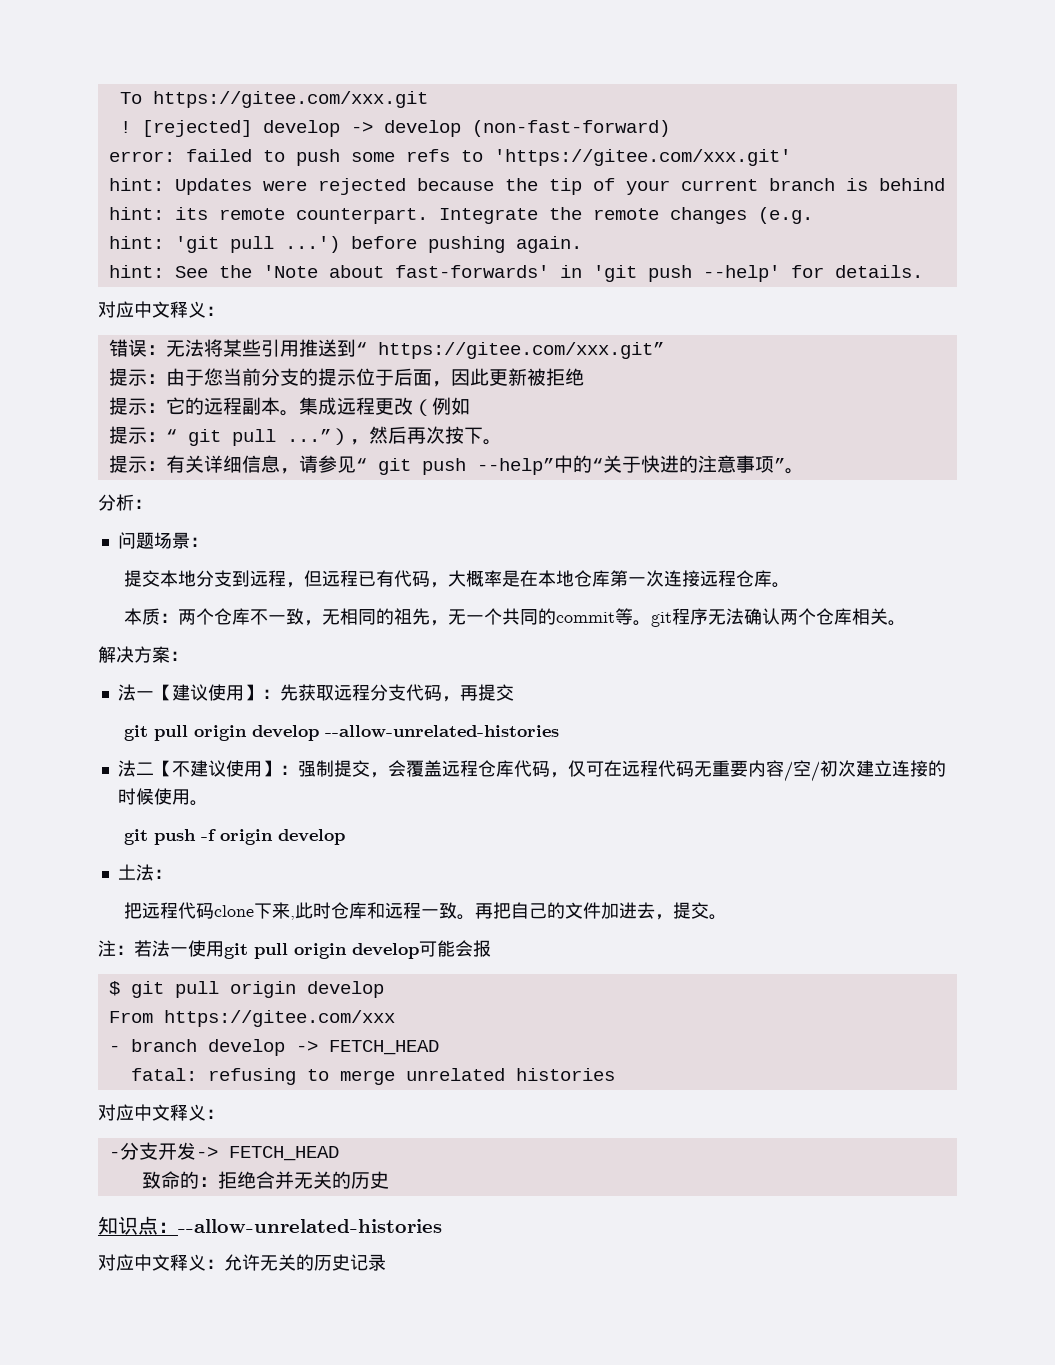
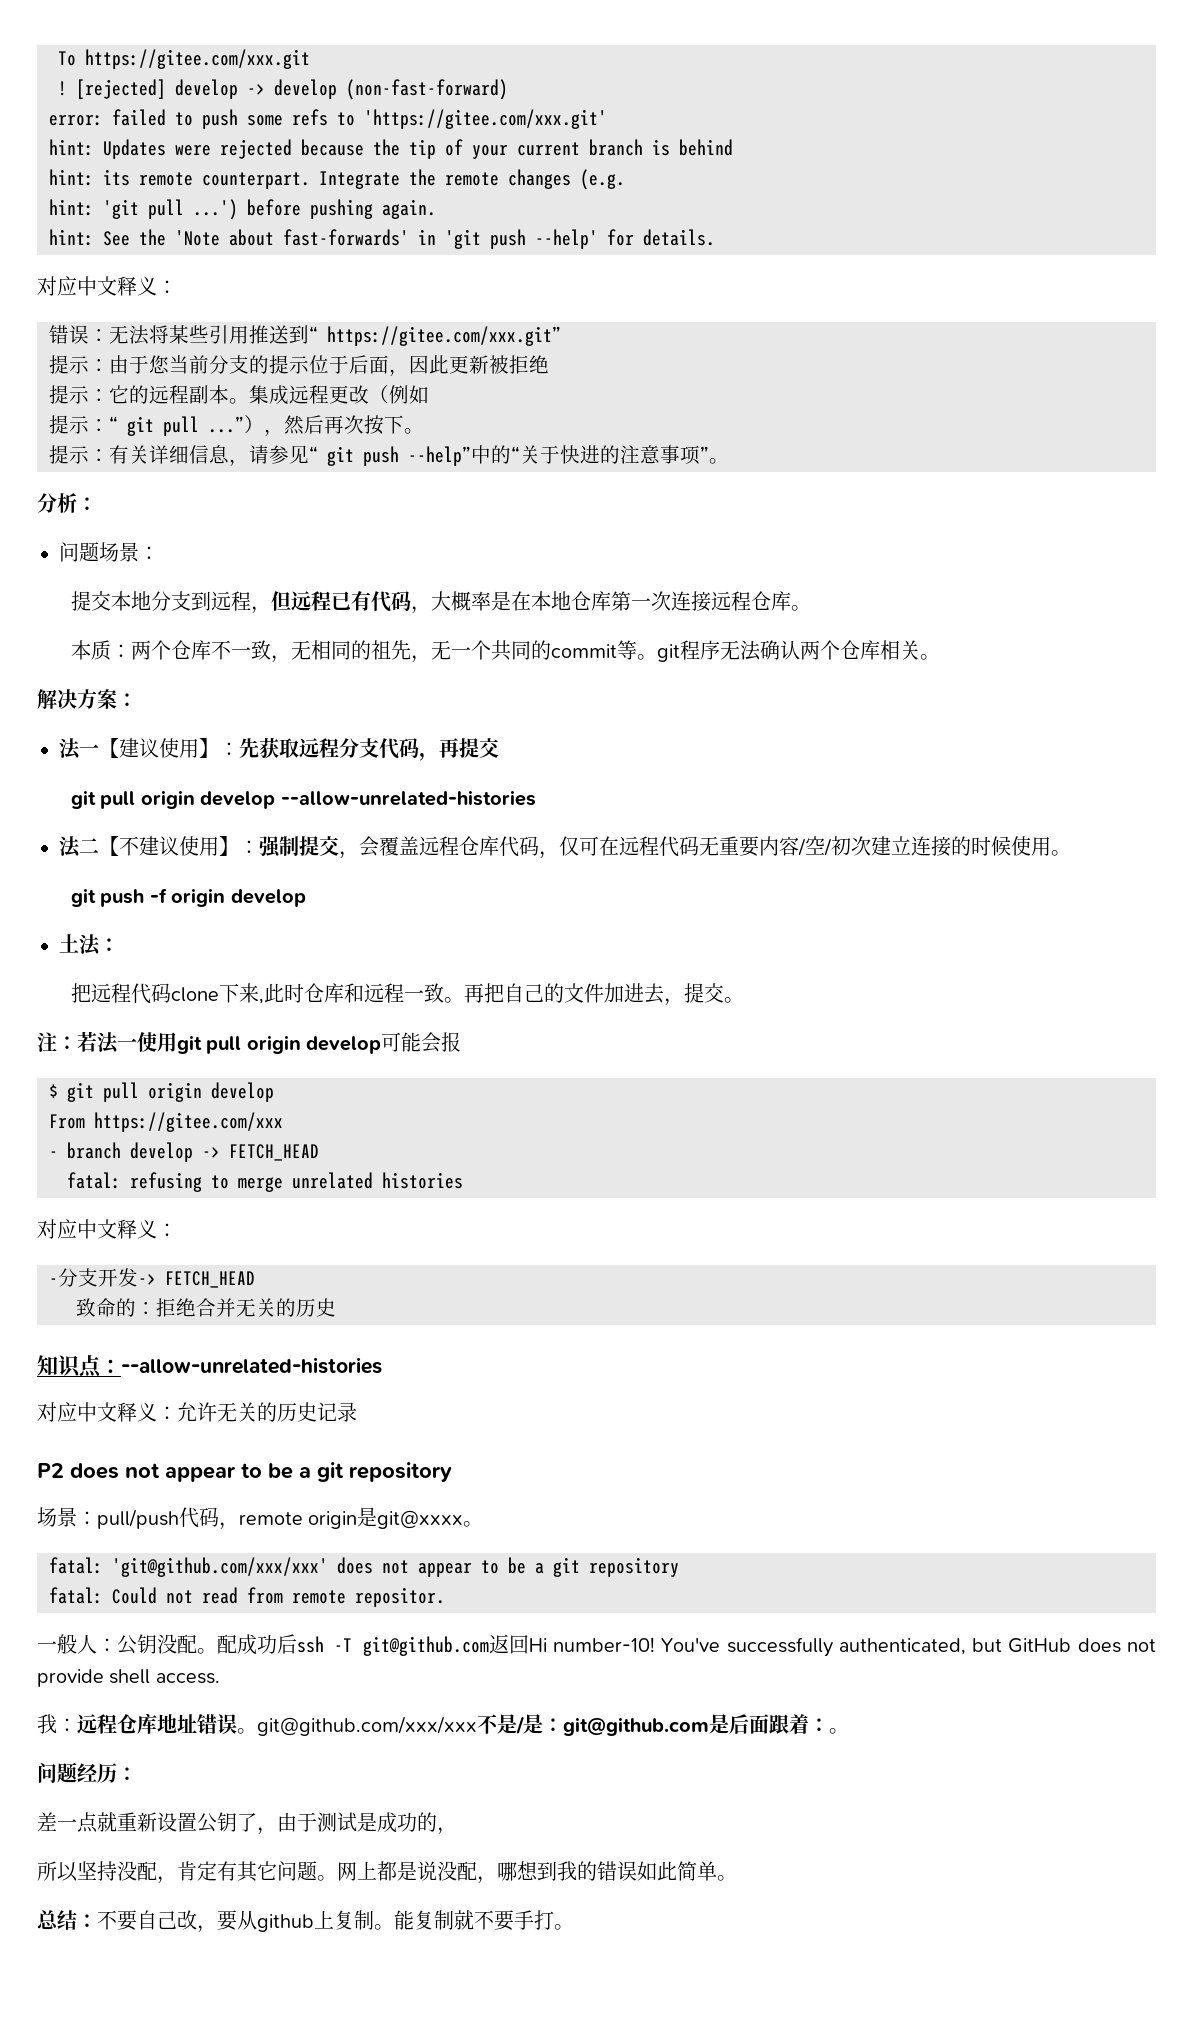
(386, 1262) none -> [37,1462,452,1482] [37,1507,484,1530] [49,1557,679,1577] [49,1587,445,1607] [37,1634,1156,1657] [37,1669,220,1687] [37,1713,849,1736] [37,1762,137,1783] [37,1812,457,1835] [37,1861,737,1884] [37,1910,574,1933] // P2 does not appear to be a git repository // 场景：pull/push代码，remote origin是git@xxxx。 // fatal: 'git@github.com/xxx/xxx' does not appear to be a git repository // fatal: Could not read from remote repositor. // 一般人：公钥没配。配成功后ssh -T git@github.com返回Hi number-10! You've successfully authenticated, but GitHub does not provide shell access. // 我：远程仓库地址错误。git@github.com/xxx/xxx不是/是：git@github.com是后面跟着：。 // 问题经历： // 差一点就重新设置公钥了，由于测试是成功的， // 所以坚持没配，肯定有其它问题。网上都是说没配，哪想到我的错误如此简单。 // 总结：不要自己改，要从github上复制。能复制就不要手打。

